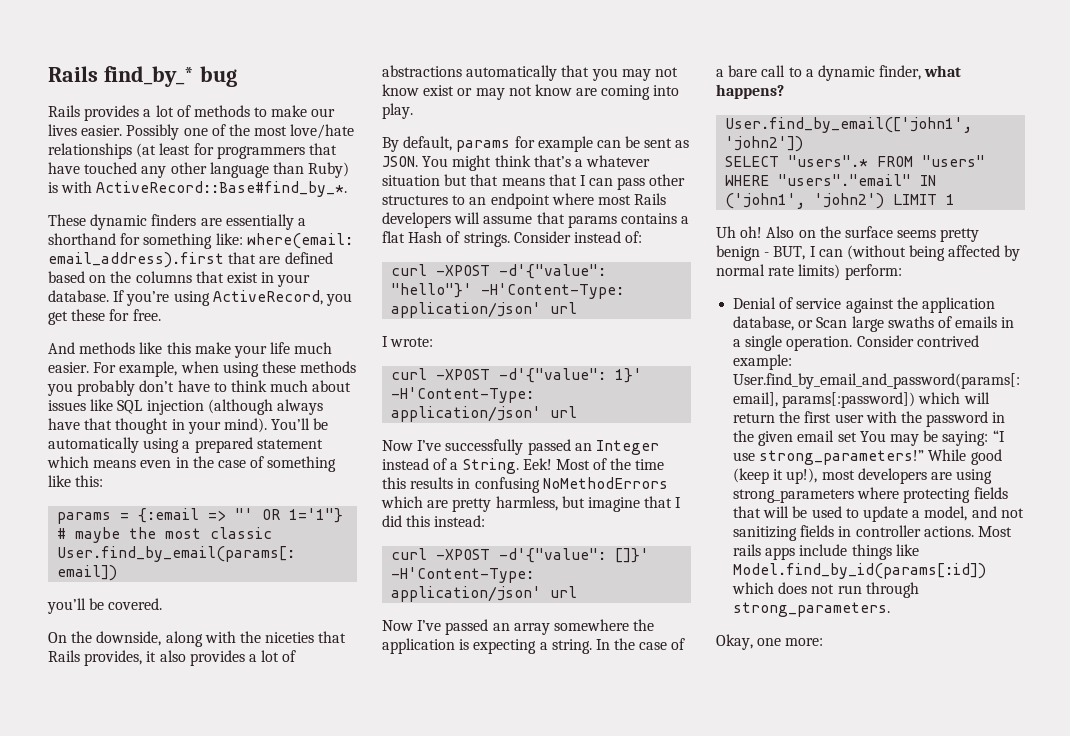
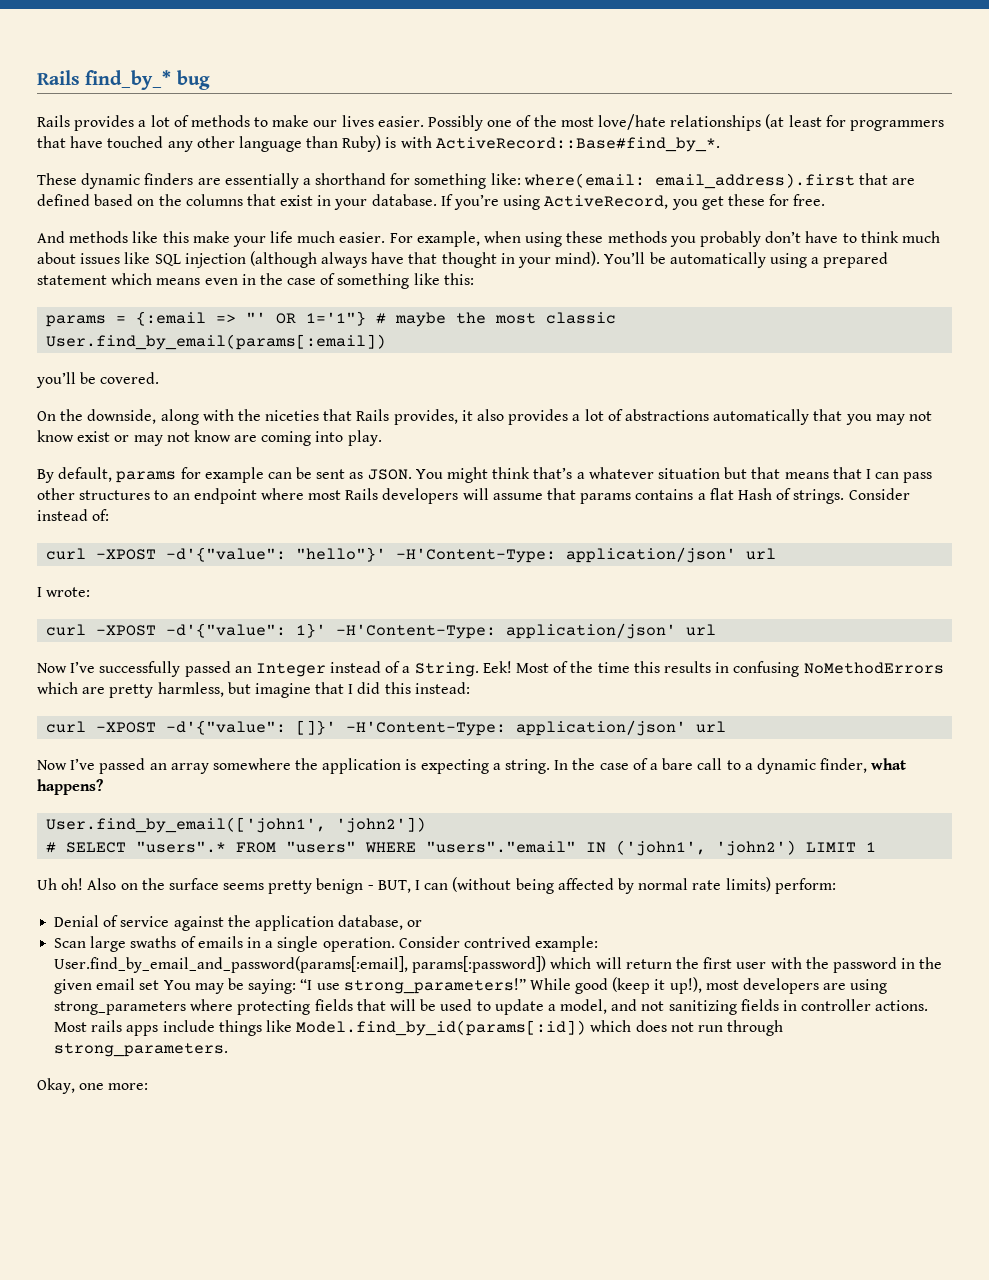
(804, 144) none -> [46,842,57,853] #
(814, 324) none -> (423, 923) //

